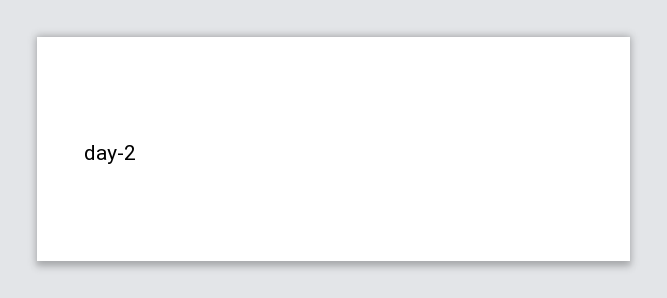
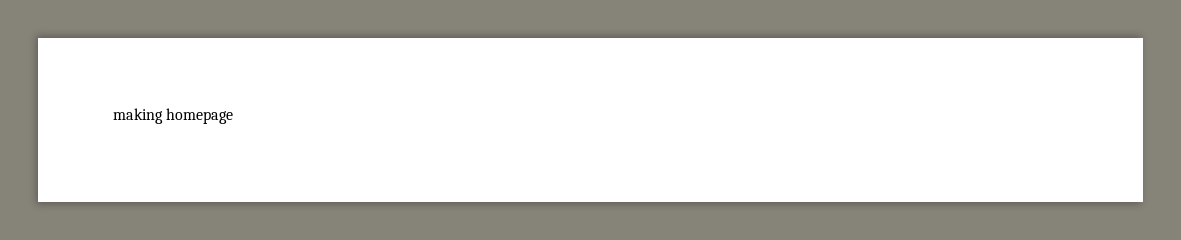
[84,145,136,164] day-2 -> [113,108,234,124] making homepage

